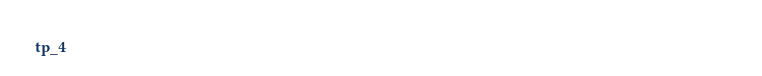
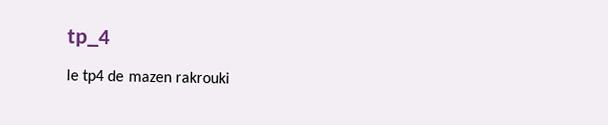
(66, 49) none -> [66,69,230,85] // le tp4 de mazen rakrouki

